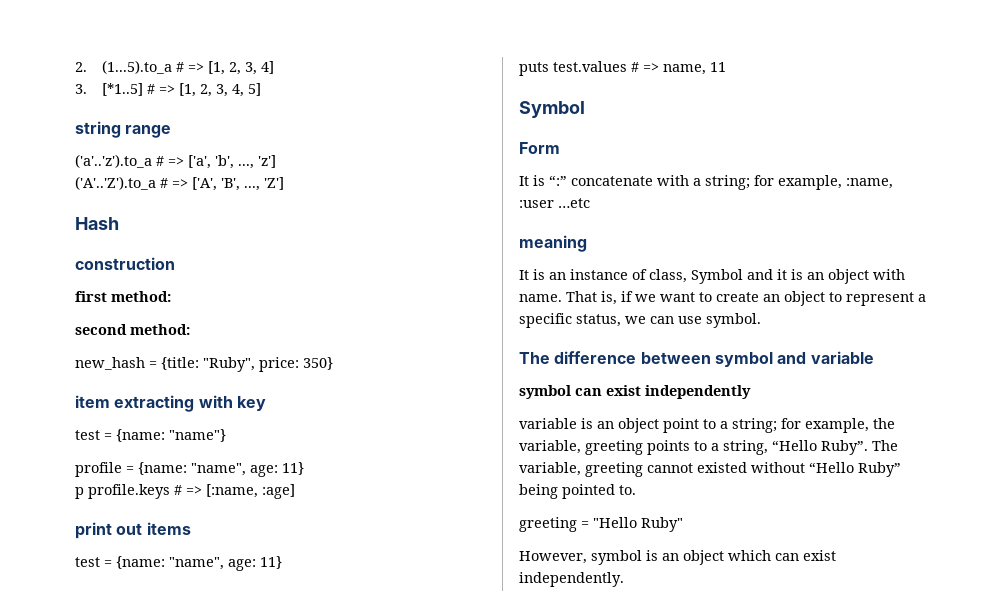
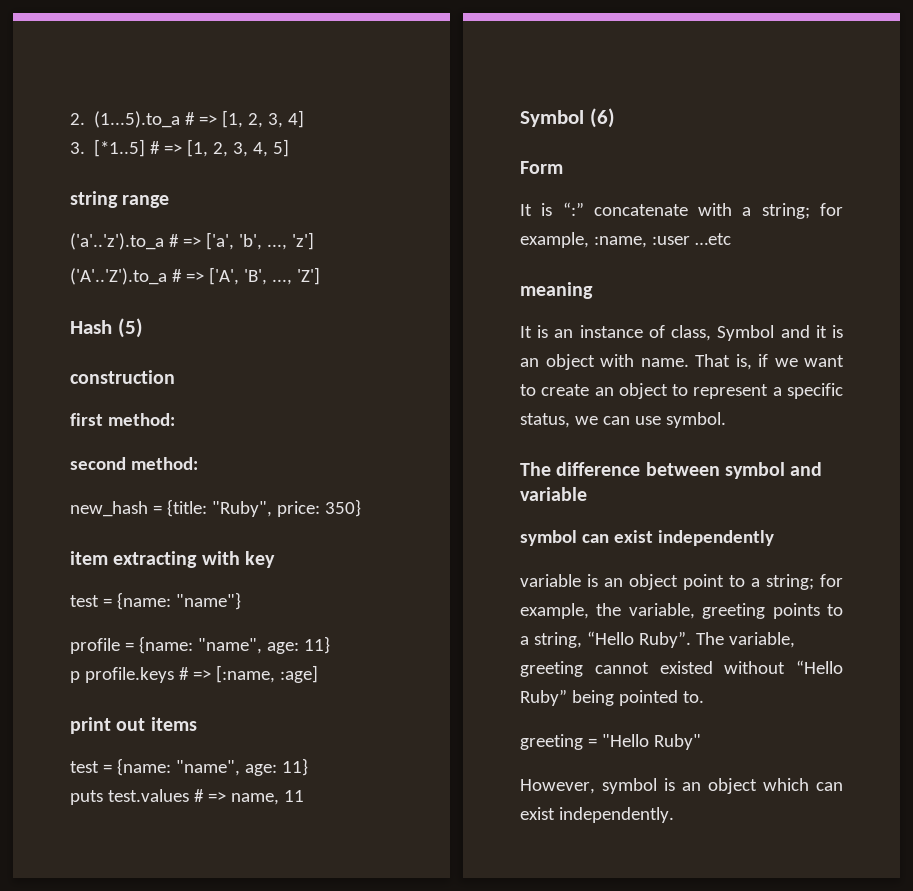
(119, 223) none -> [117,318,143,338] (5)
(585, 109) none -> [589,108,615,128] (6)

